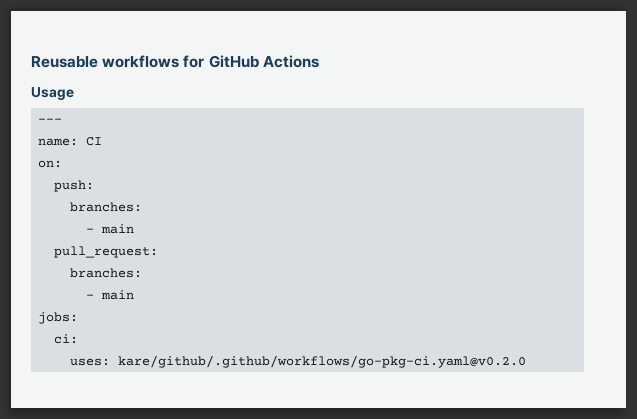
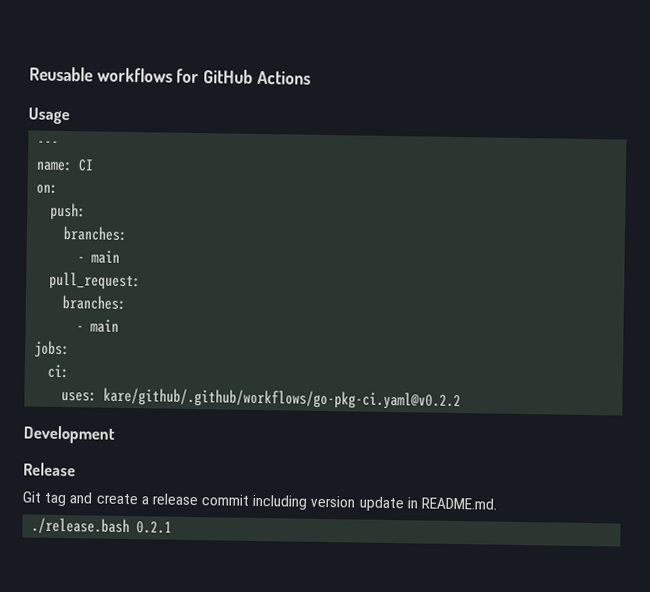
[117,355,526,368] kare/github/.github/workflows/go-pkg-ci.yaml@v0.2.0 -> [103,387,462,411] [23,425,115,444] [23,462,76,477] [22,491,498,512] [31,517,173,536] kare/github/.github/workflows/go-pkg-ci.yaml@v0.2.2 // Development // Release // Git tag and create a release commit including version update in README.md. // ./release.bash 0.2.1

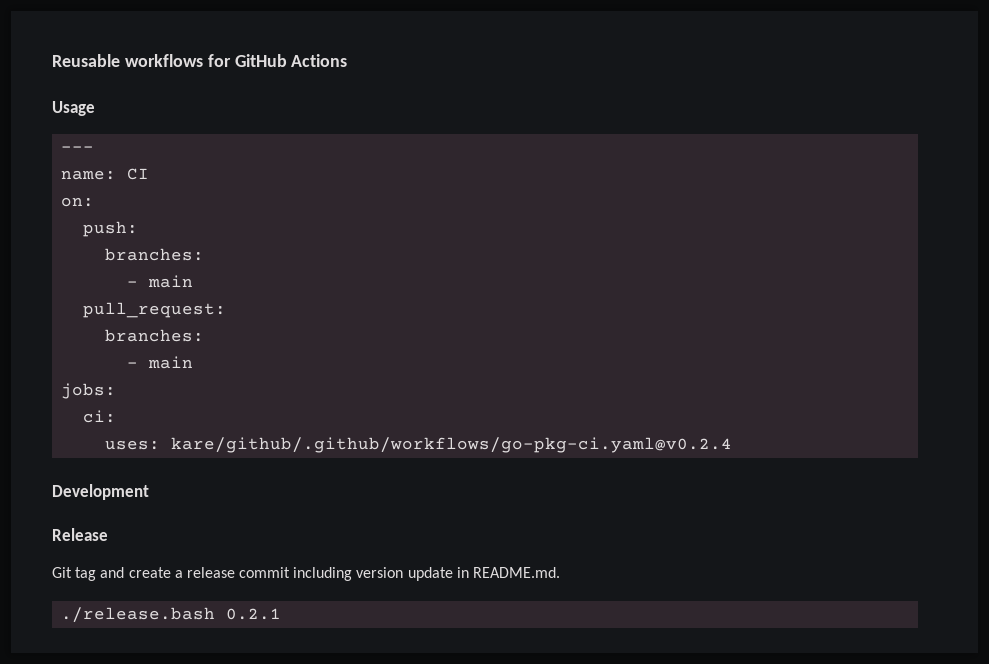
[103,387,462,411] kare/github/.github/workflows/go-pkg-ci.yaml@v0.2.2 -> [171,437,733,453] kare/github/.github/workflows/go-pkg-ci.yaml@v0.2.4

